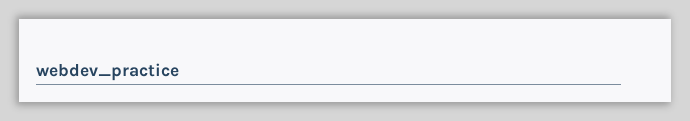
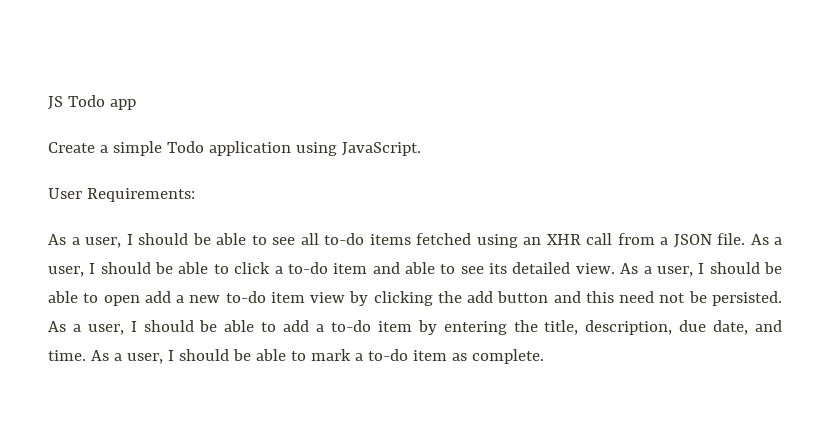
[36,63,179,81] webdev_practice -> [48,95,136,110] [48,141,421,156] [48,188,195,202] [48,233,782,248] [48,262,783,277] [48,291,782,306] [48,320,783,335] [48,349,544,364] JS Todo app // Create a simple Todo application using JavaScript. // User Requirements: // As a user, I should be able to see all to-do items fetched using an XHR call from a JSON file. As a user, I should be able to click a to-do item and able to see its detailed view. As a user, I should be able to open add a new to-do item view by clicking the add button and this need not be persisted. As a user, I should be able to add a to-do item by entering the title, description, due date, and time. As a user, I should be able to mark a to-do item as complete.

